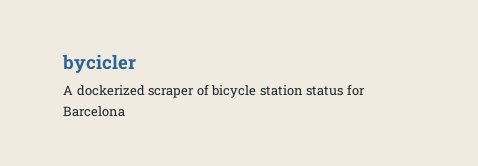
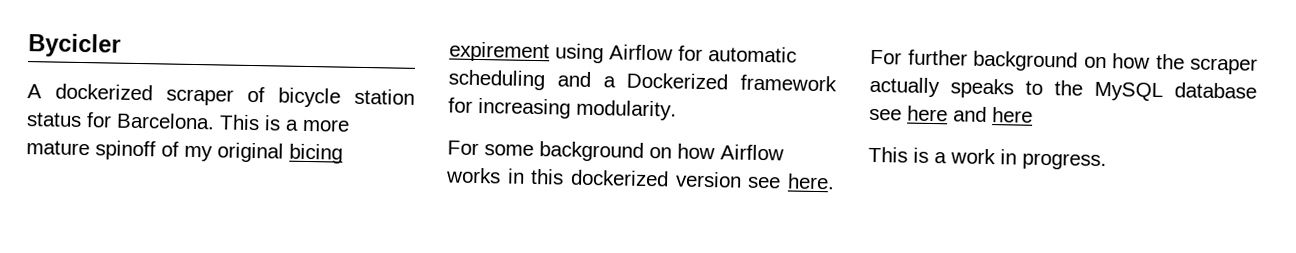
[62,54,136,73] bycicler -> [28,33,121,58] Bycicler
[63,106,125,117] Barcelona -> [116,112,350,132] [26,140,343,164] [449,41,797,64] [448,69,837,92] [448,97,677,121] [447,140,784,162] [445,167,835,190] [870,49,1258,75] [869,76,1257,102] [869,105,1033,123] [868,146,1107,171] Barcelona. This is a more mature spinoff of my original bicing expirement using Airflow for automatic scheduling and a Dockerized framework for increasing modularity. // For some background on how Airflow works in this dockerized version see here. For further background on how the scraper actually speaks to the MySQL database see here and here // This is a work in progress.

